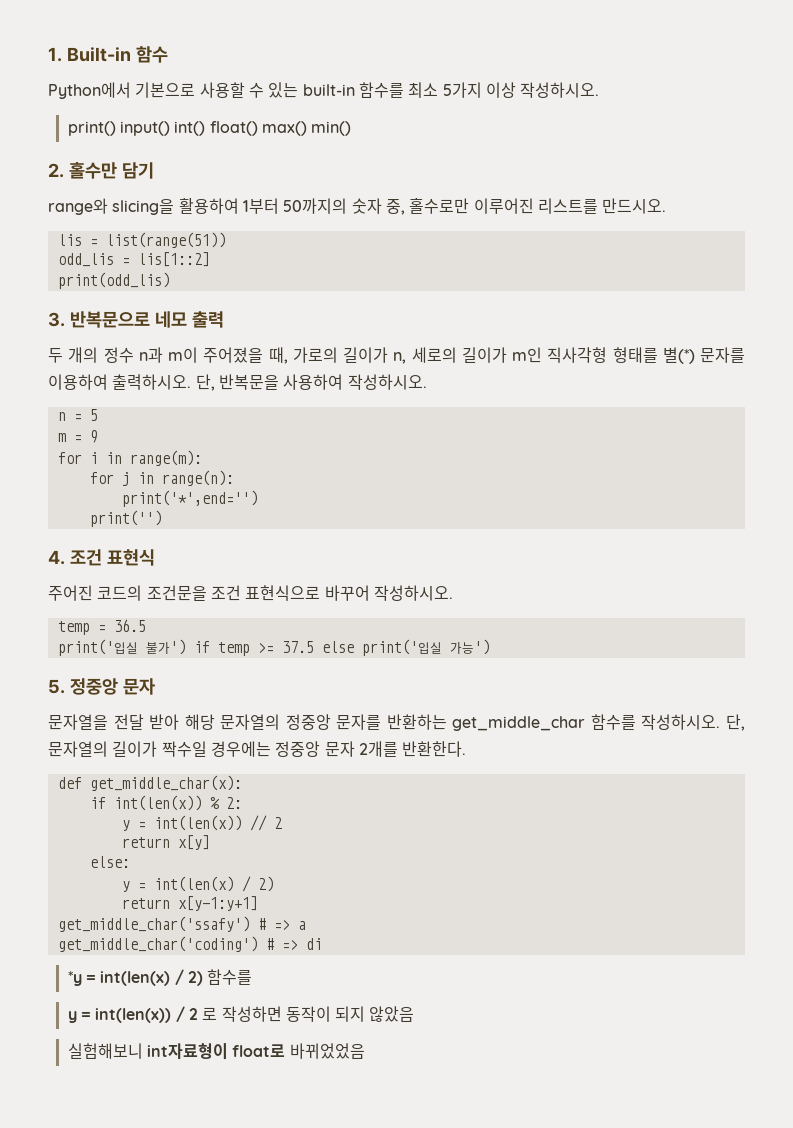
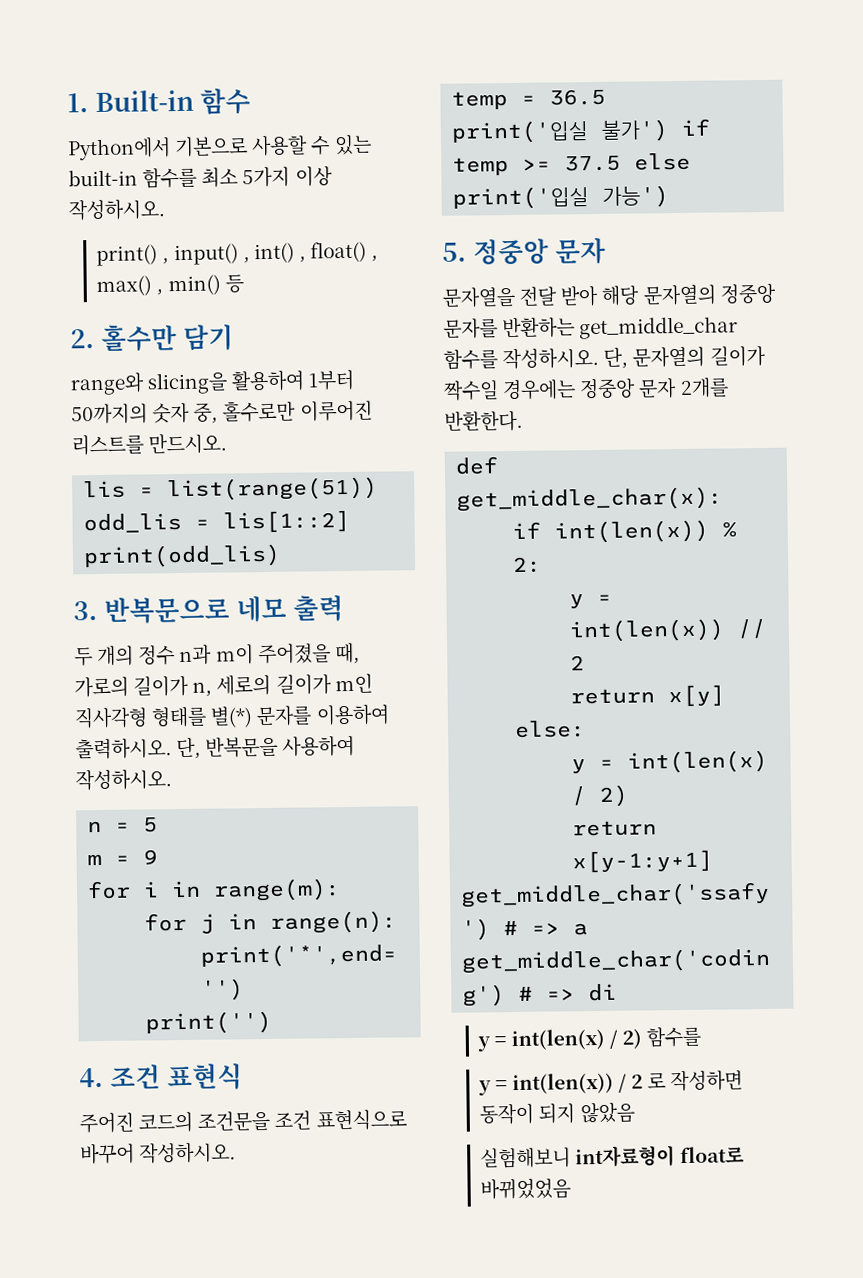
[119,121,307,136] input() int() float() max() -> [162,241,379,266] [96,275,164,297] , input() , int() , float() , max() ,
(352, 128) none -> [224,274,244,293] 등
[67,971,82,986] *y -> [477,1036,492,1052] y

